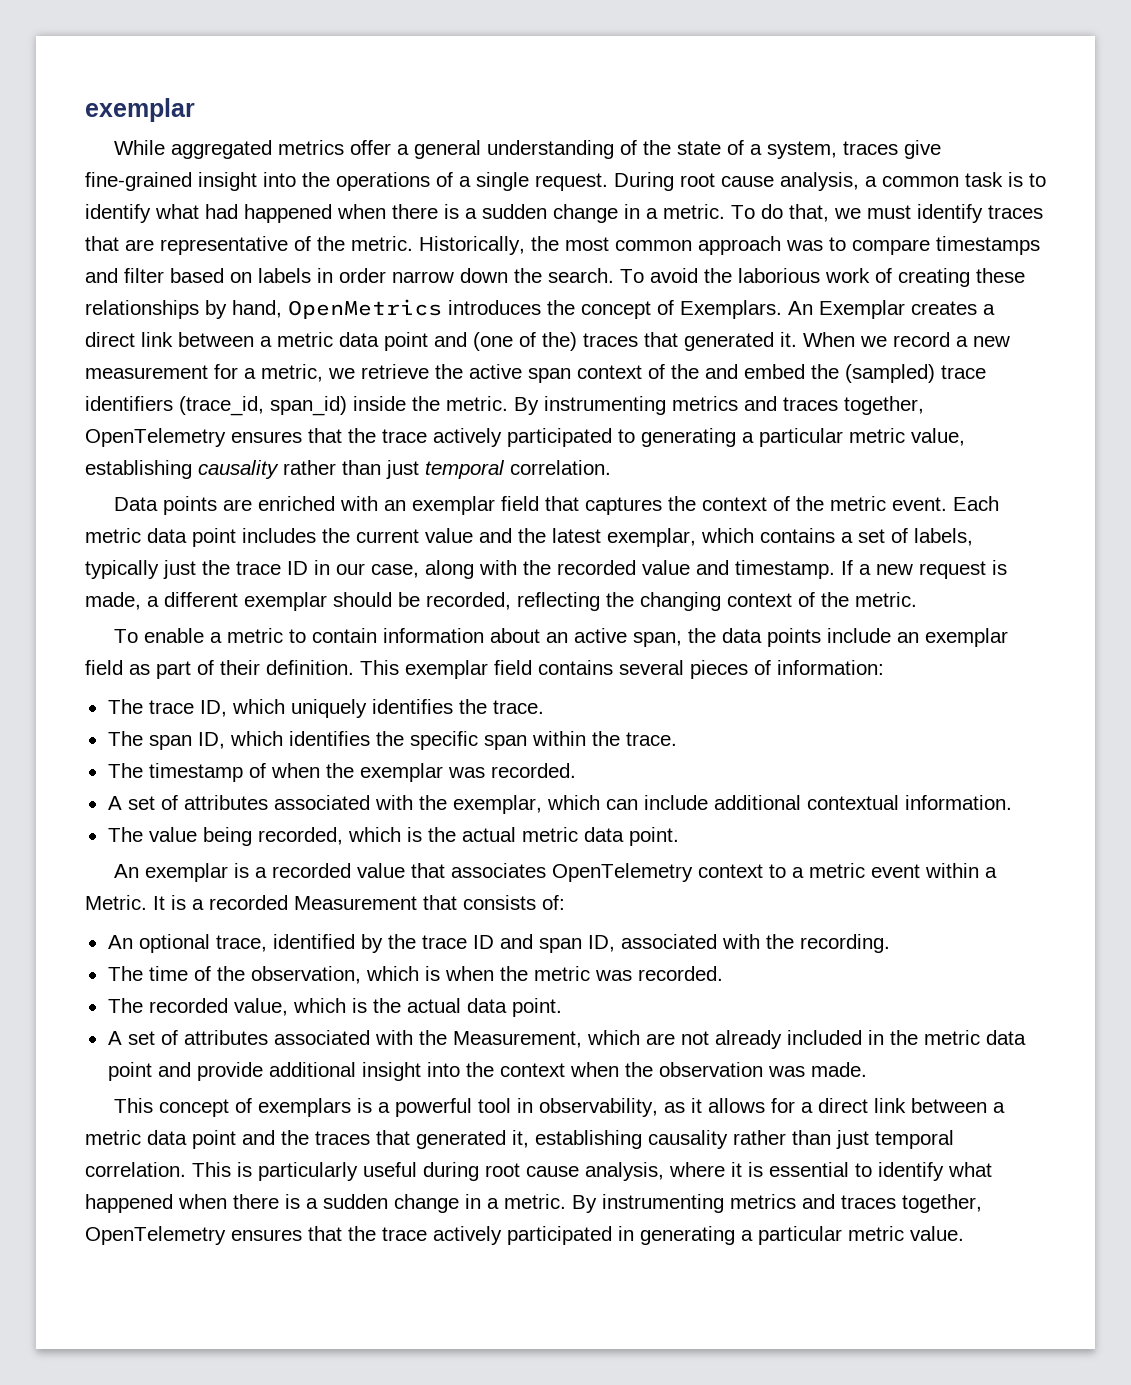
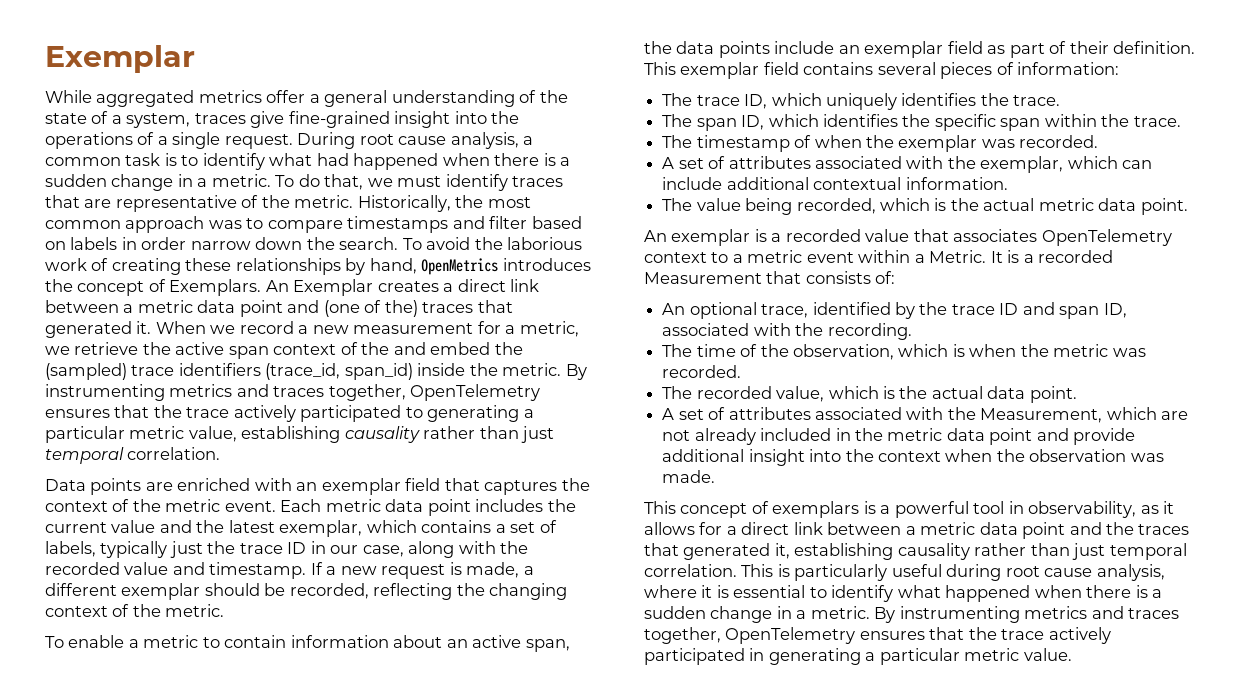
[85,98,195,122] exemplar -> [45,45,195,73] Exemplar

